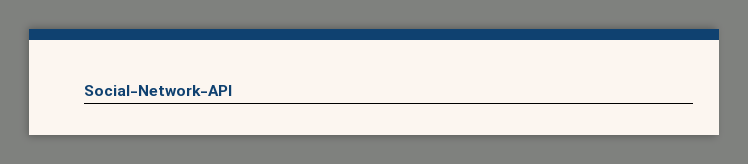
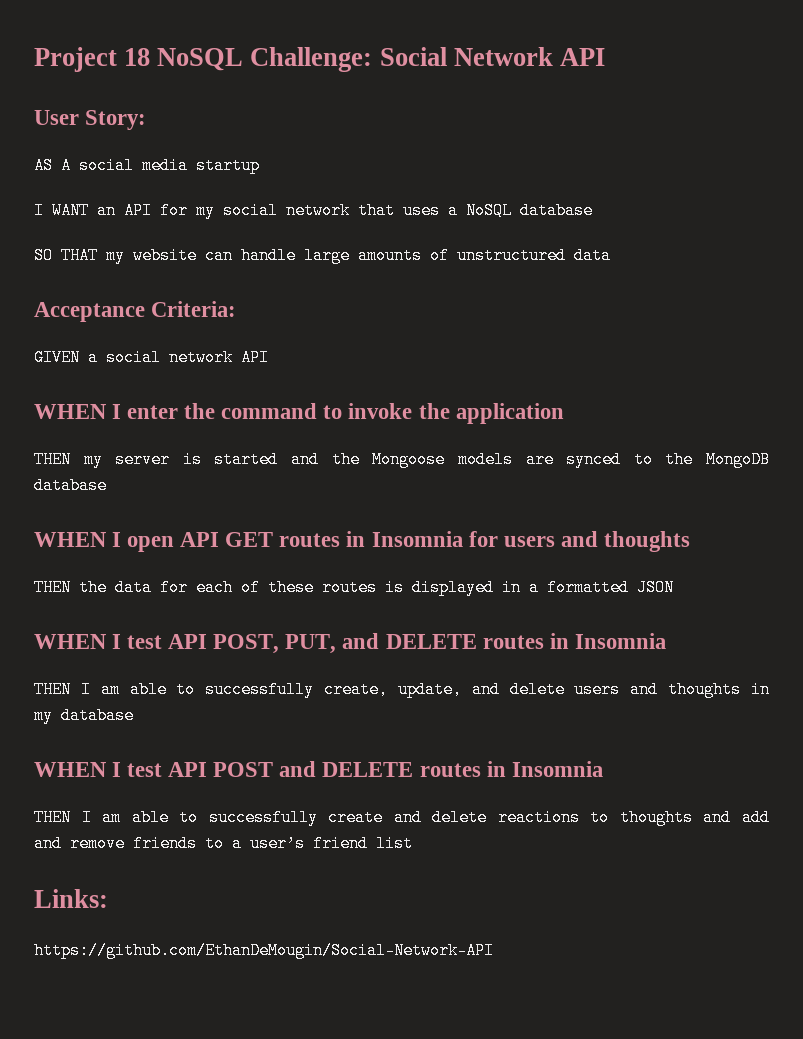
[84,85,232,96] Social-Network-API -> [34,47,605,72] [34,110,147,130] [34,157,260,174] [34,202,593,219] [34,247,611,264] [34,301,237,322] [34,349,269,366] [34,403,564,424] [34,451,771,468] [34,477,107,494] [34,531,690,552] [34,579,674,596] [34,633,666,654] [34,681,770,698] [34,707,134,724] [34,761,603,777] [34,809,771,826] [34,835,413,852] [34,889,108,908] [34,942,494,959] Project 18 NoSQL Challenge: Social Network API // User Story: // AS A social media startup // I WANT an API for my social network that uses a NoSQL database // SO THAT my website can handle large amounts of unstructured data // Acceptance Criteria: // GIVEN a social network API // WHEN I enter the command to invoke the application // THEN my server is started and the Mongoose models are synced to the MongoDB database // WHEN I open API GET routes in Insomnia for users and thoughts // THEN the data for each of these routes is displayed in a formatted JSON // WHEN I test API POST, PUT, and DELETE routes in Insomnia // THEN I am able to successfully create, update, and delete users and thoughts in my database // WHEN I test API POST and DELETE routes in Insomnia // THEN I am able to successfully create and delete reactions to thoughts and add and remove friends to a user’s friend list // Links: // https://github.com/EthanDeMougin/Social-Network-API

